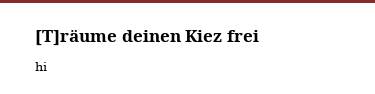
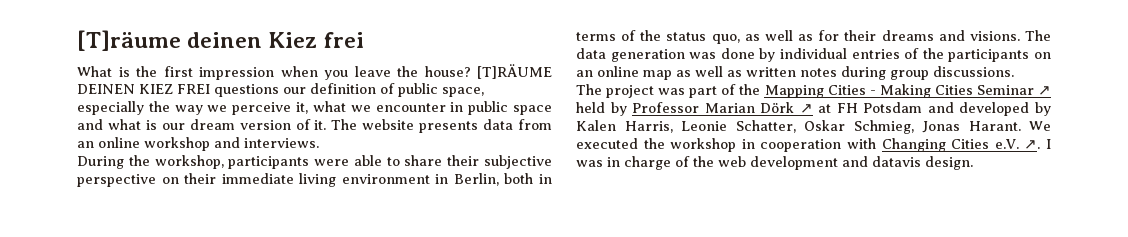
[35,62,47,71] hi -> [77,64,552,80] [77,83,484,97] [77,101,552,115] [77,119,552,133] [77,137,319,151] [77,155,552,169] [77,173,552,187] [576,30,1051,44] [576,48,1051,62] [576,66,1014,80] [576,84,1051,98] [576,102,1051,116] [576,120,1051,134] [576,138,1051,152] [576,156,973,170] What is the first impression when you leave the house? [T]RÄUME DEINEN KIEZ FREI questions our definition of public space, especially the way we perceive it, what we encounter in public space and what is our dream version of it. The website presents data from an online workshop and interviews. // During the workshop, participants were able to share their subjective perspective on their immediate living environment in Berlin, both in terms of the status quo, as well as for their dreams and visions. The data generation was done by individual entries of the participants on an online map as well as written notes during group discussions. // The project was part of the Mapping Cities - Making Cities Seminar ↗ held by Professor Marian Dörk ↗ at FH Potsdam and developed by Kalen Harris, Leonie Schatter, Oskar Schmieg, Jonas Harant. We executed the workshop in cooperation with Changing Cities e.V. ↗. I was in charge of the web development and datavis design.

